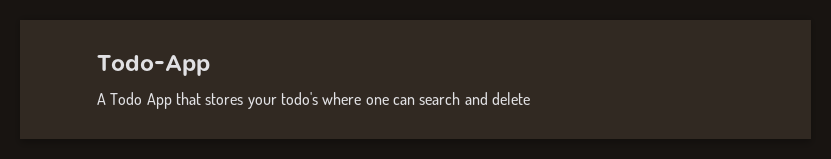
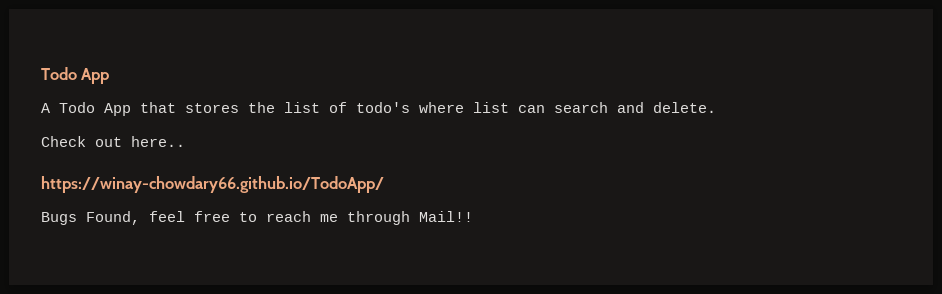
[97,55,210,76] Todo-App -> [41,67,110,84] Todo App
[247,97,277,109] your -> [248,102,347,113] the list of
[365,97,389,105] one -> [473,102,509,113] list
[491,92,530,105] delete -> [653,102,716,113] [41,136,185,147] [41,176,384,193] [41,211,473,225] delete. // Check out here.. // https://winay-chowdary66.github.io/TodoApp/ // Bugs Found, feel free to reach me through Mail!!

